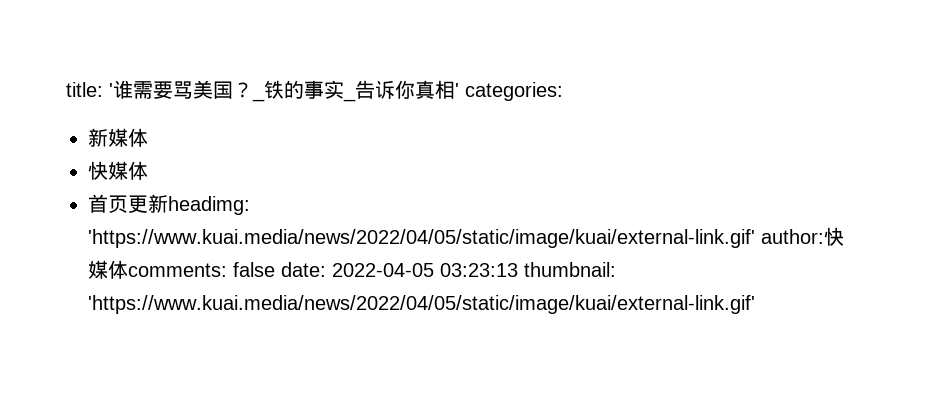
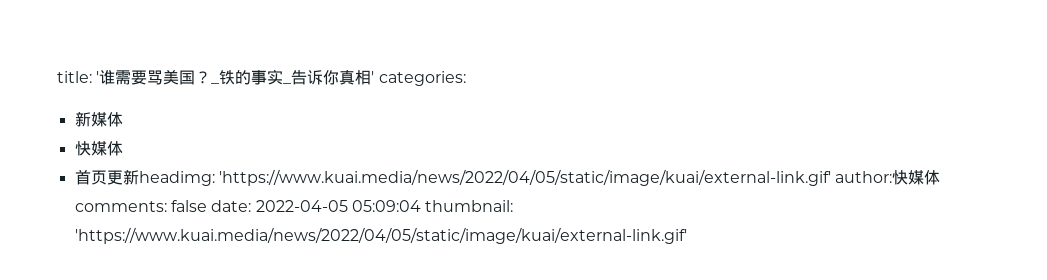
[440,263,518,277] 03:23:13 -> [351,200,421,212] 05:09:04

